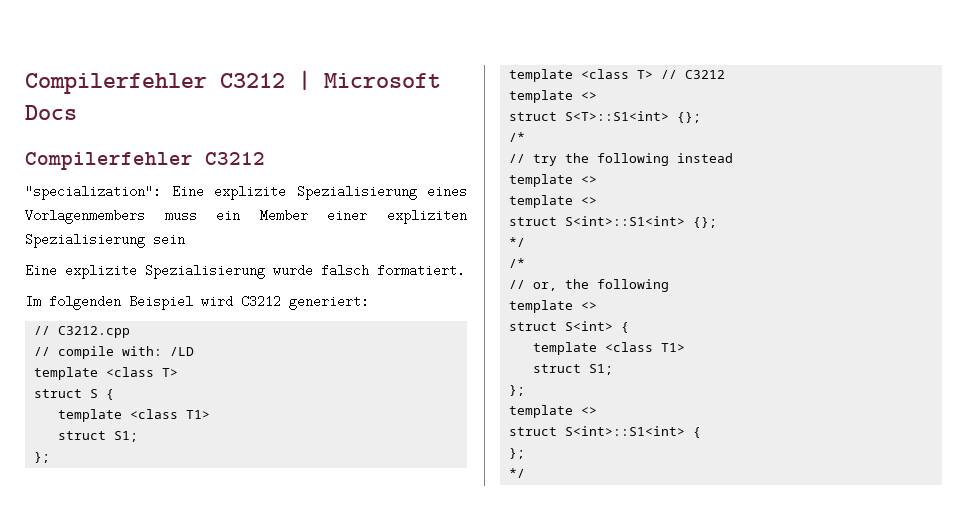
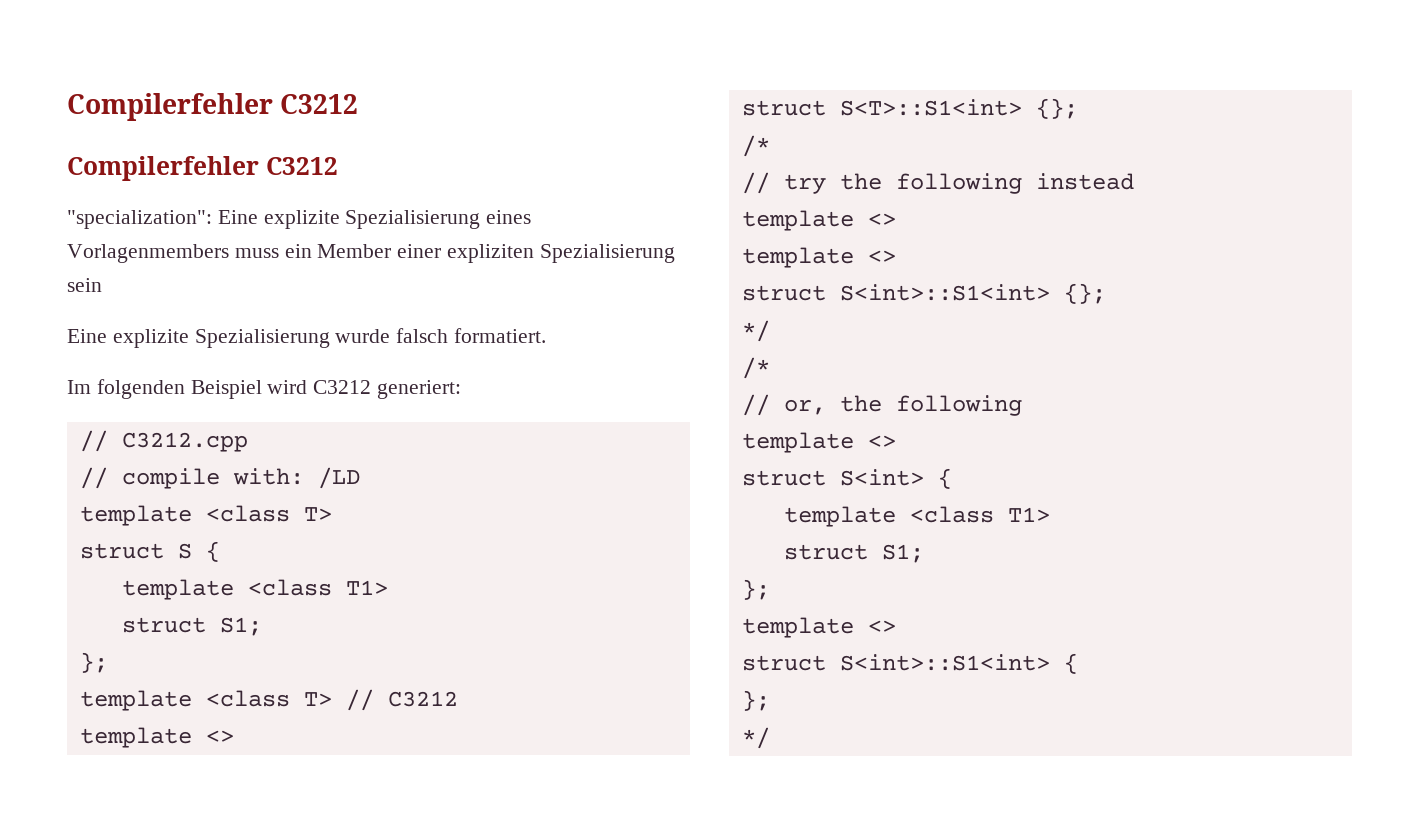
[25,70,441,94] [25,105,77,120] Compilerfehler C3212 | Microsoft Docs -> [67,93,359,121] Compilerfehler C3212

